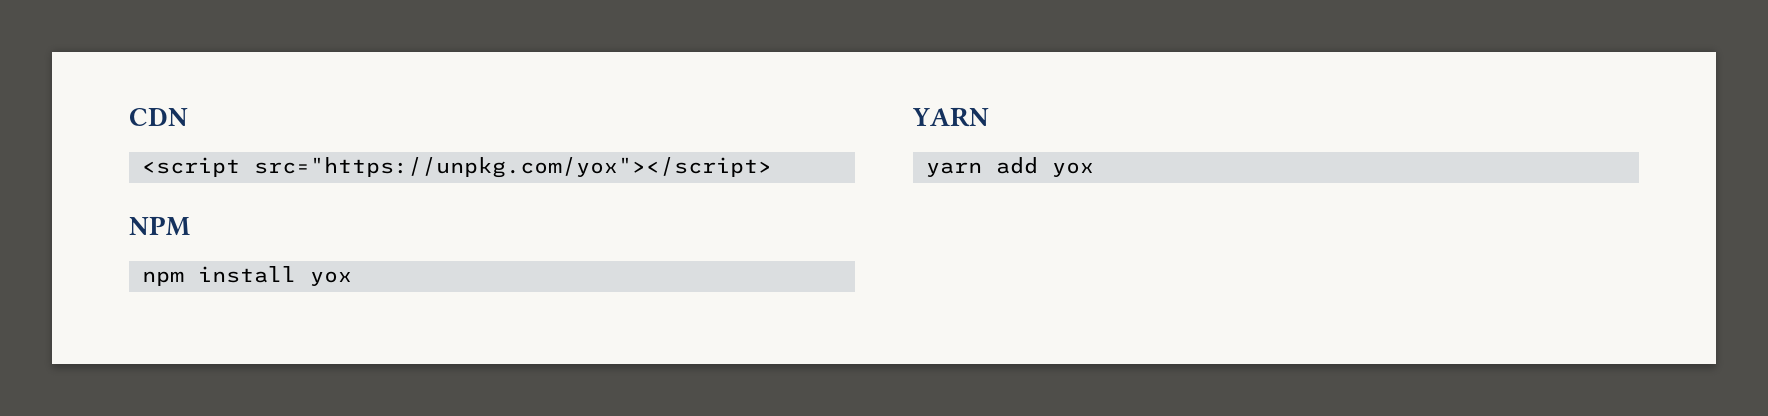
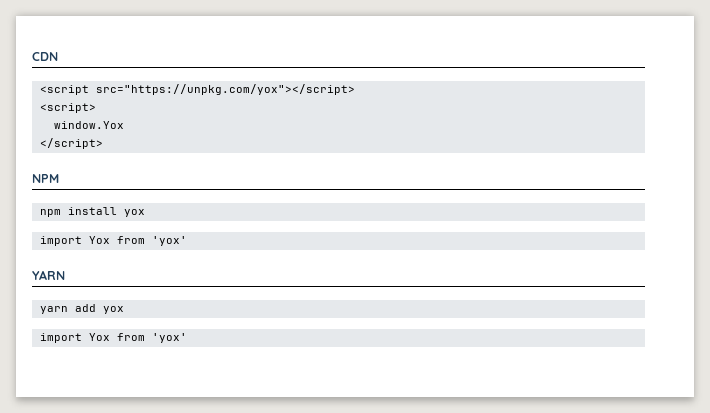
(772, 167) none -> [39,103,96,113] [53,121,124,129] [39,138,103,149] // <script> // window.Yox // </script>
(352, 278) none -> [39,236,187,246] // import Yox from 'yox'
(1094, 169) none -> [39,333,187,343] // import Yox from 'yox'

